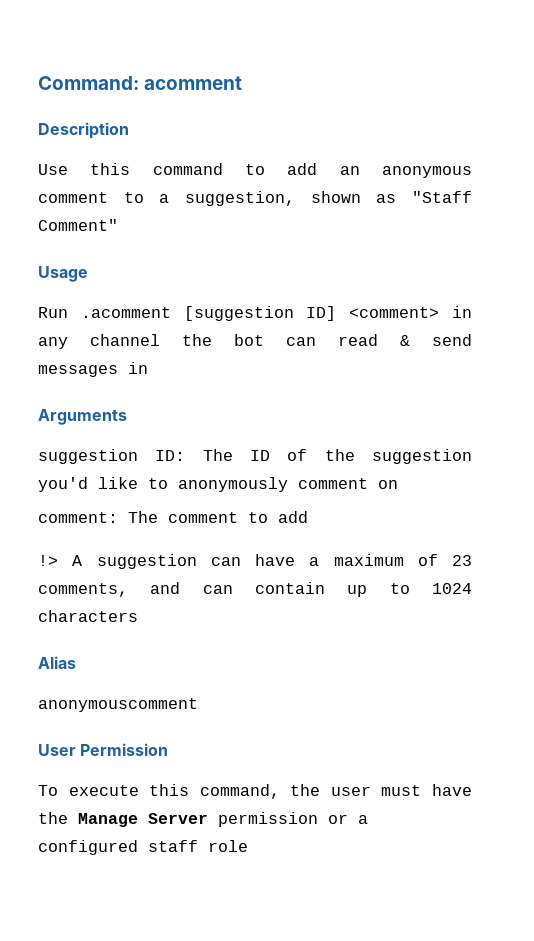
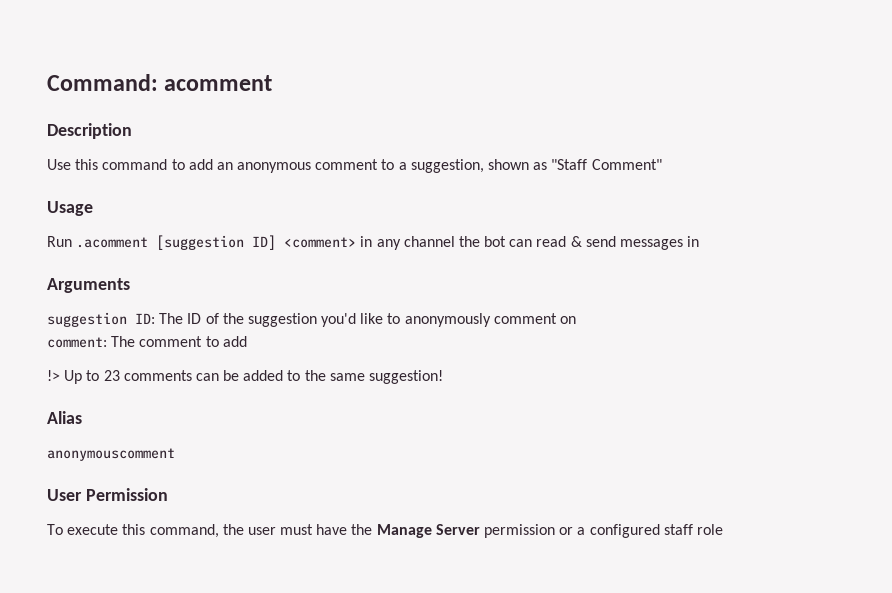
[72,554,472,569] [38,582,472,597] [38,610,138,622] A suggestion can have a maximum of 23 comments, and can contain up to 1024 characters -> [64,370,444,384] Up to 23 comments can be added to the same suggestion!

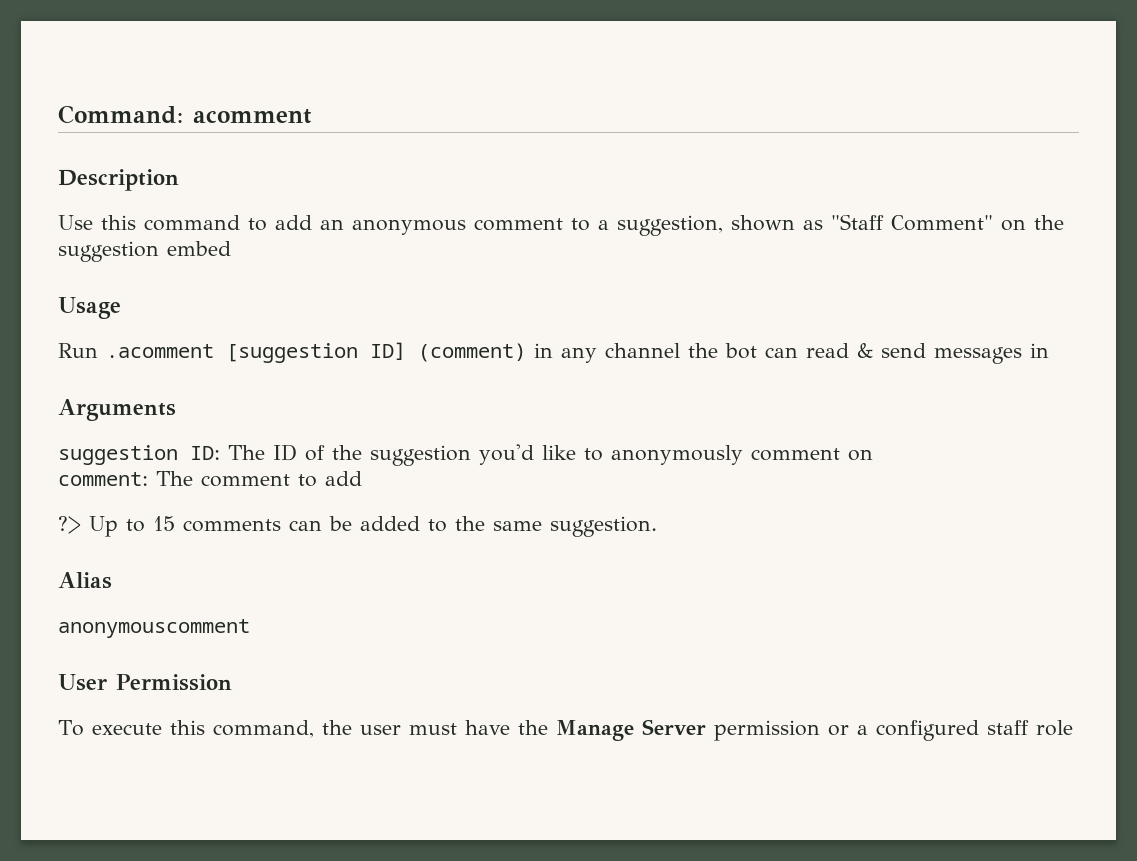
(662, 164) none -> [1001,215,1064,231] [58,241,231,262] on the suggestion embed
[284,237,357,248] <comment> -> [418,343,526,362] (comment)
[47,370,60,381] !> -> [58,516,81,534] ?>
[103,370,120,381] 23 -> [153,516,175,531] 15
[369,370,444,384] suggestion! -> [550,516,657,537] suggestion.

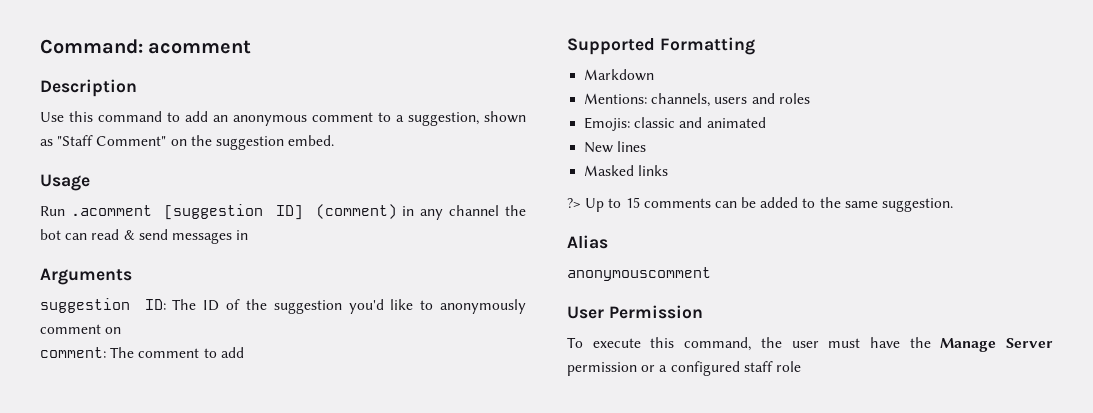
[167,241,231,256] embed -> [288,135,335,146] embed.
(362, 478) none -> [567,37,755,55] [584,69,655,81] [584,93,810,107] [584,117,766,131] [584,141,647,153] [584,165,669,176] // Supported Formatting // Markdown // Mentions: channels, users and roles // Emojis: classic and animated // New lines // Masked links

